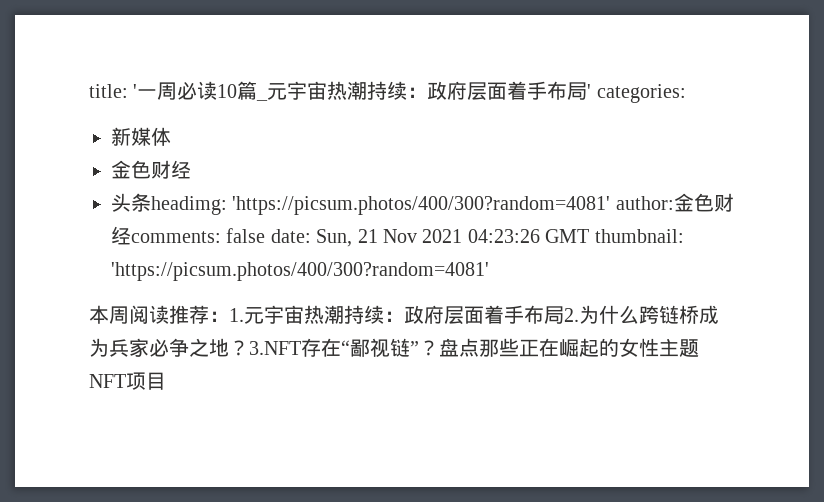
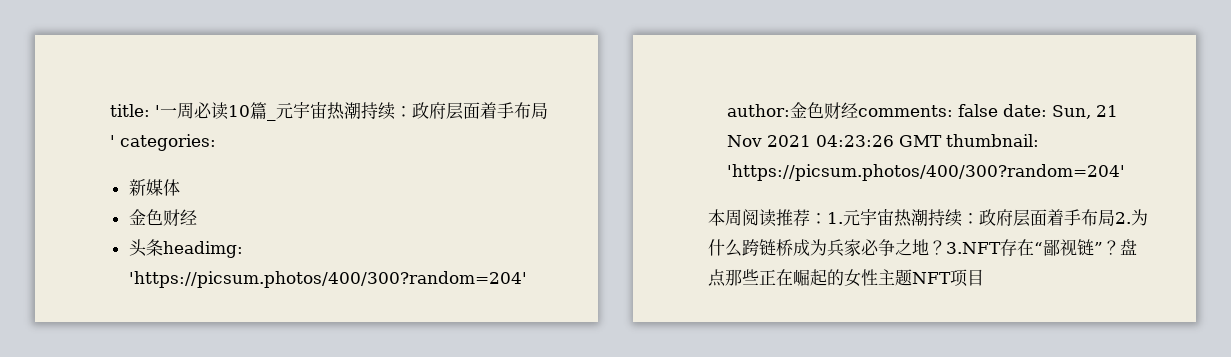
[232,196,611,215] 'https://picsum.photos/400/300?random=4081' -> [128,271,527,288] 'https://picsum.photos/400/300?random=204'
[111,262,489,281] 'https://picsum.photos/400/300?random=4081' -> [726,164,1125,181] 'https://picsum.photos/400/300?random=204'

